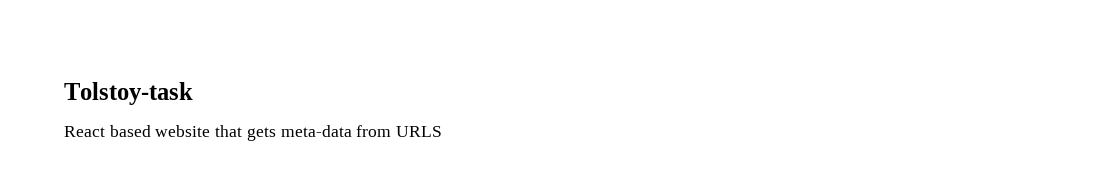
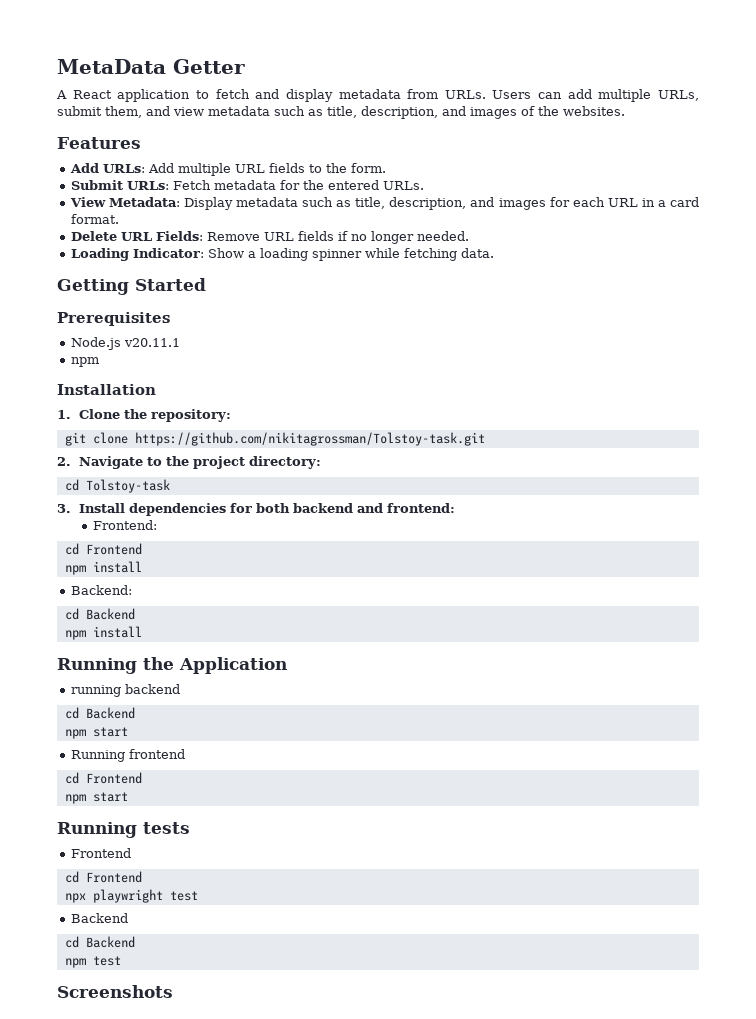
[64,82,193,105] [64,125,443,141] Tolstoy-task // React based website that gets meta-data from URLS -> [57,59,245,74] [56,89,699,102] [57,106,625,119] [57,137,141,149] [69,163,386,176] [70,180,424,190] [69,197,700,210] [70,214,119,224] [70,231,469,244] [70,248,494,261] [57,278,206,295] [57,312,170,326] [70,337,180,350] [70,357,99,367] [57,384,156,395] [57,409,232,422] [64,432,485,446] [57,456,322,469] [64,479,170,493] [57,503,456,516] [92,520,157,530] [64,543,142,555] [64,561,142,575] [70,585,132,595] [64,608,135,620] [64,626,142,640] [57,657,287,674] [70,684,180,697] [64,707,135,719] [64,727,128,739] [70,749,185,762] [64,772,142,784] [64,792,128,804] [57,822,190,838] [70,848,131,858] [64,871,142,883] [64,889,198,903] [70,913,128,923] [64,936,135,948] [64,956,121,968] [57,985,173,998] MetaData Getter // A React application to fetch and display metadata from URLs. Users can add multiple URLs, submit them, and view metadata such as title, description, and images of the websites. // Features // Add URLs: Add multiple URL fields to the form. // Submit URLs: Fetch metadata for the entered URLs. // View Metadata: Display metadata such as title, description, and images for each URL in a card format. // Delete URL Fields: Remove URL fields if no longer needed. // Loading Indicator: Show a loading spinner while fetching data. // Getting Started // Prerequisites // Node.js v20.11.1 // npm // Installation // 1. Clone the repository: // git clone https://github.com/nikitagrossman/Tolstoy-task.git // 2. Navigate to the project directory: // cd Tolstoy-task // 3. Install dependencies for both backend and frontend: // Frontend: // cd Frontend // npm install // Backend: // cd Backend // npm install // Running the Application // running backend // cd Backend // npm start // Running frontend // cd Frontend // npm start // Running tests // Frontend // cd Frontend // npx playwright test // Backend // cd Backend // npm test // Screenshots

